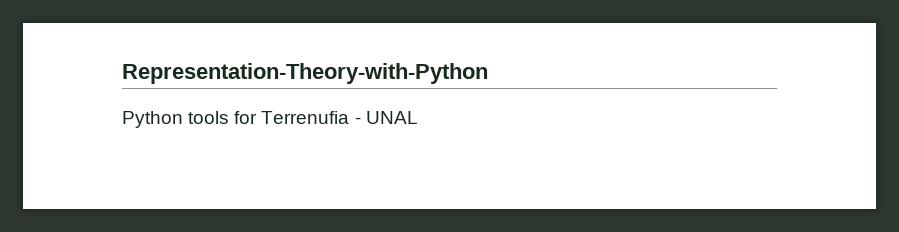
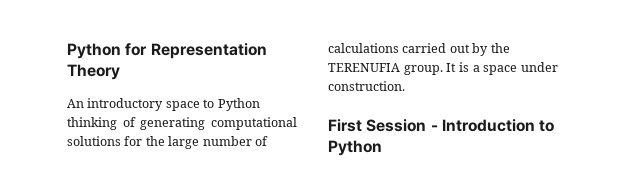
[122,63,488,84] [122,111,418,128] Representation-Theory-with-Python // Python tools for Terrenufia - UNAL -> [67,43,267,59] [67,64,120,80] [67,98,260,111] [67,117,297,130] [67,136,268,149] [328,43,510,56] [328,62,558,75] [328,81,405,91] [328,119,555,132] [328,140,382,156] Python for Representation Theory // An introductory space to Python thinking of generating computational solutions for the large number of calculations carried out by the TERENUFIA group. It is a space under construction. // First Session - Introduction to Python

